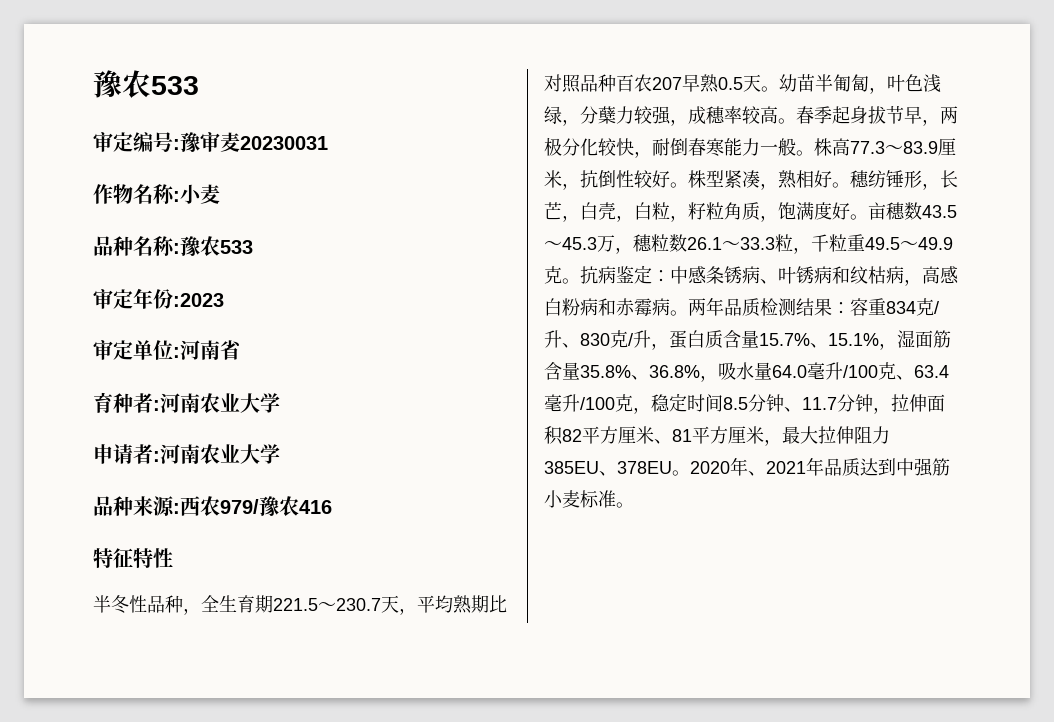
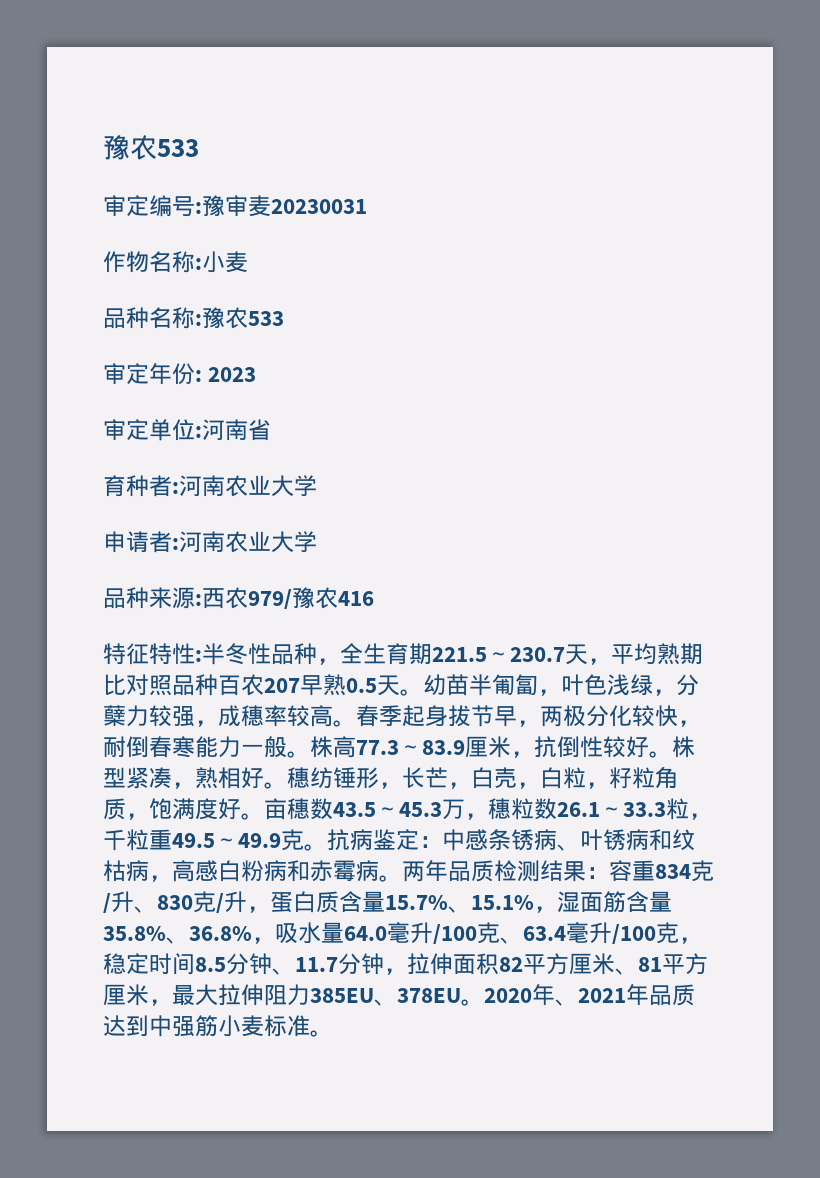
[173,293,224,307] :2023 -> [195,367,257,382] : 2023
(173, 558) // -> [195,650,202,662] :

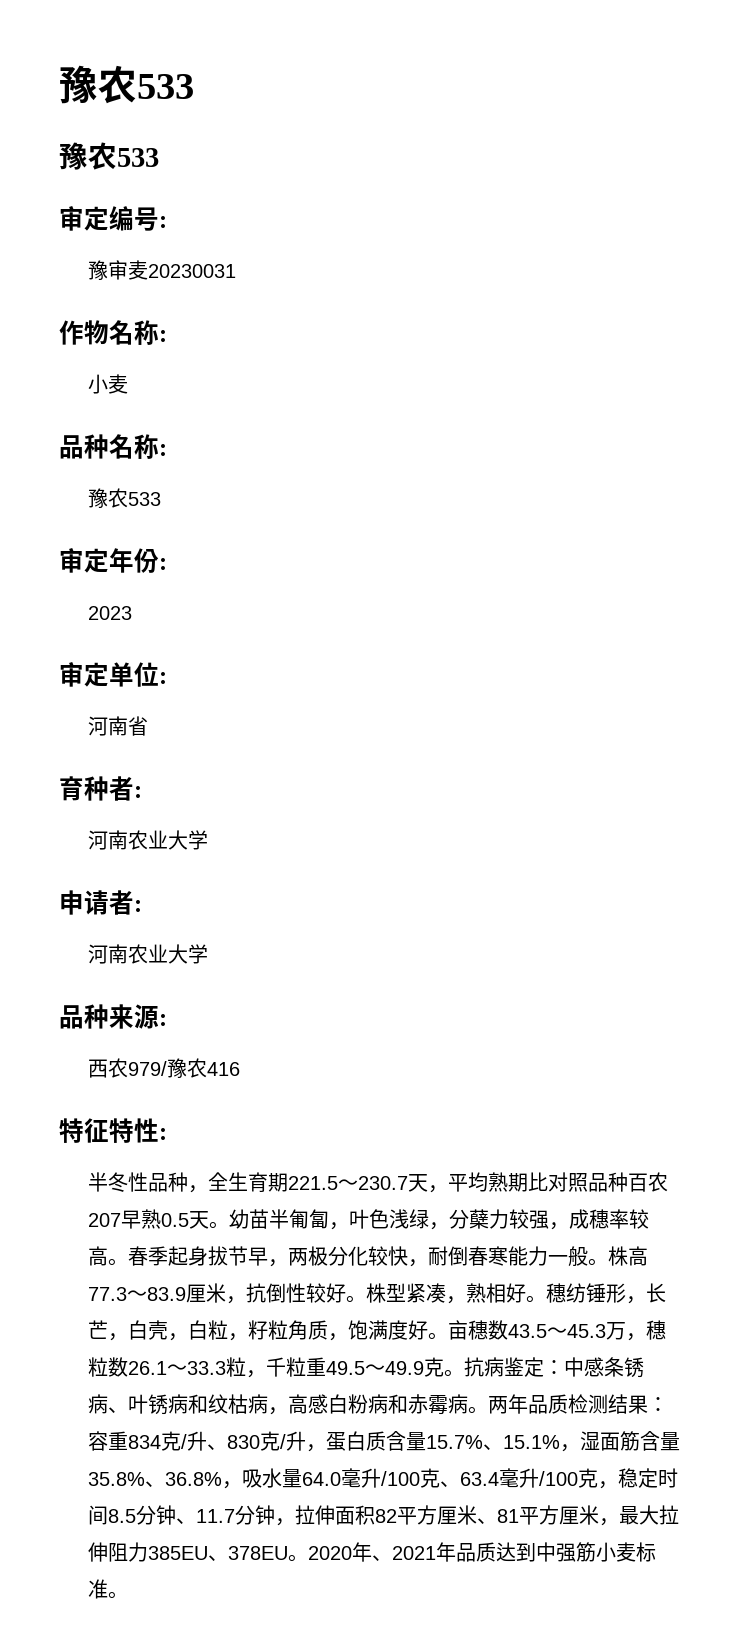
[103,135,199,160] 豫农533 -> [59,65,194,104] [59,142,159,170] 豫农533 // 豫农533
(202, 208) none -> (167, 222) //
(202, 264) none -> (167, 336) //
(202, 320) none -> (167, 450) //
(202, 376) none -> (167, 564) //
(202, 432) none -> (167, 678) //
(179, 488) none -> (142, 792) //
(179, 544) none -> (142, 906) //
(202, 600) none -> (167, 1020) //
(202, 656) none -> (167, 1134) //

